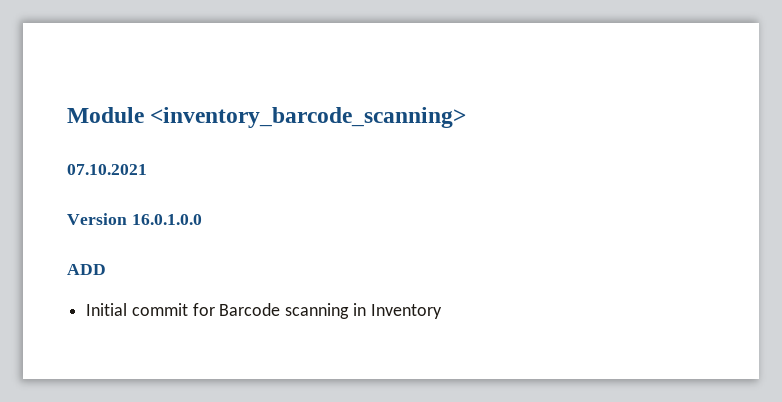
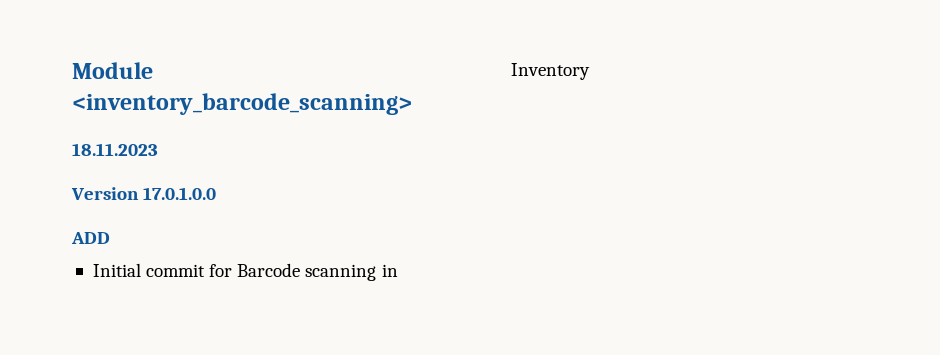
[67,164,147,175] 07.10.2021 -> [72,143,158,156] 18.11.2023
[131,214,202,225] 16.0.1.0.0 -> [143,187,217,200] 17.0.1.0.0

